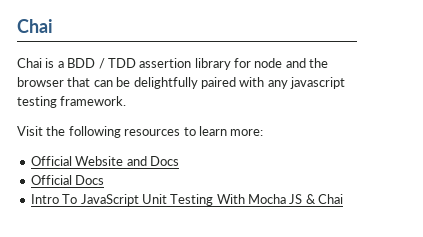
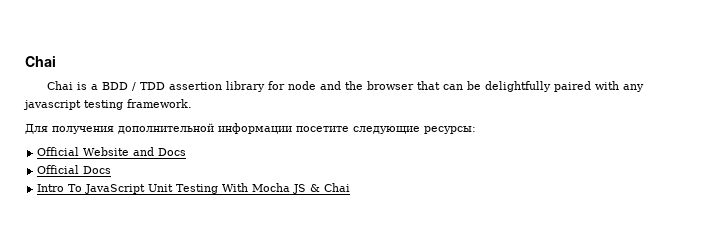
[17,126,264,138] Visit the following resources to learn more: -> [25,123,476,134] Для получения дополнительной информации посетите следующие ресурсы:

